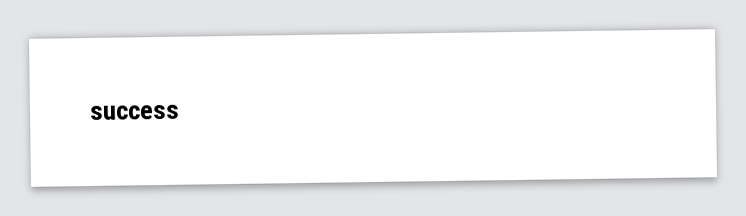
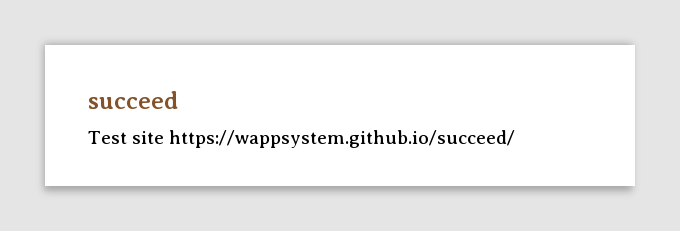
[89,104,180,120] success -> [88,91,178,109] [88,130,516,148] succeed // Test site https://wappsystem.github.io/succeed/

